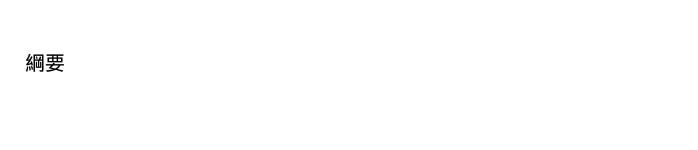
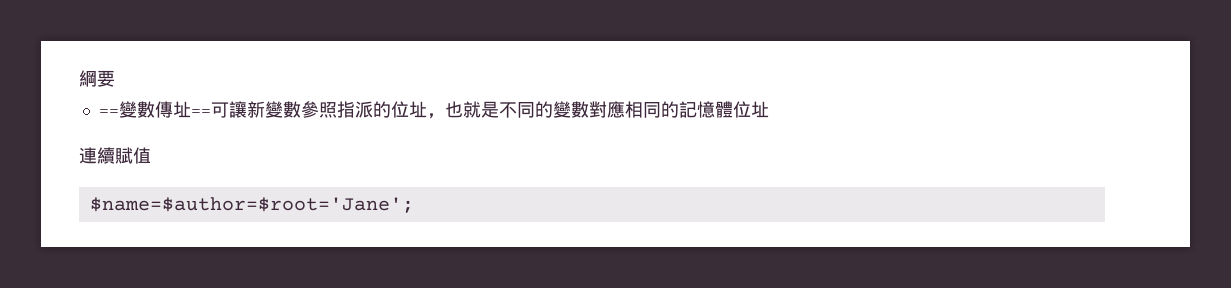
(65, 63) none -> [98,101,769,119] [79,147,151,164] [89,197,414,213] // ==變數傳址==可讓新變數參照指派的位址，也就是不同的變數對應相同的記憶體位址 // 連續賦值 // $name=$author=$root='Jane';

